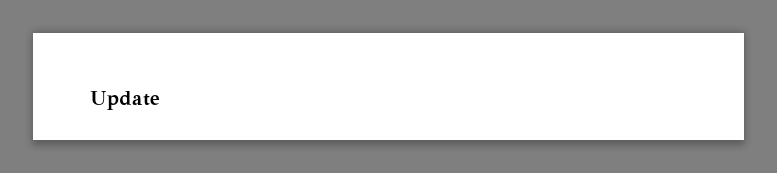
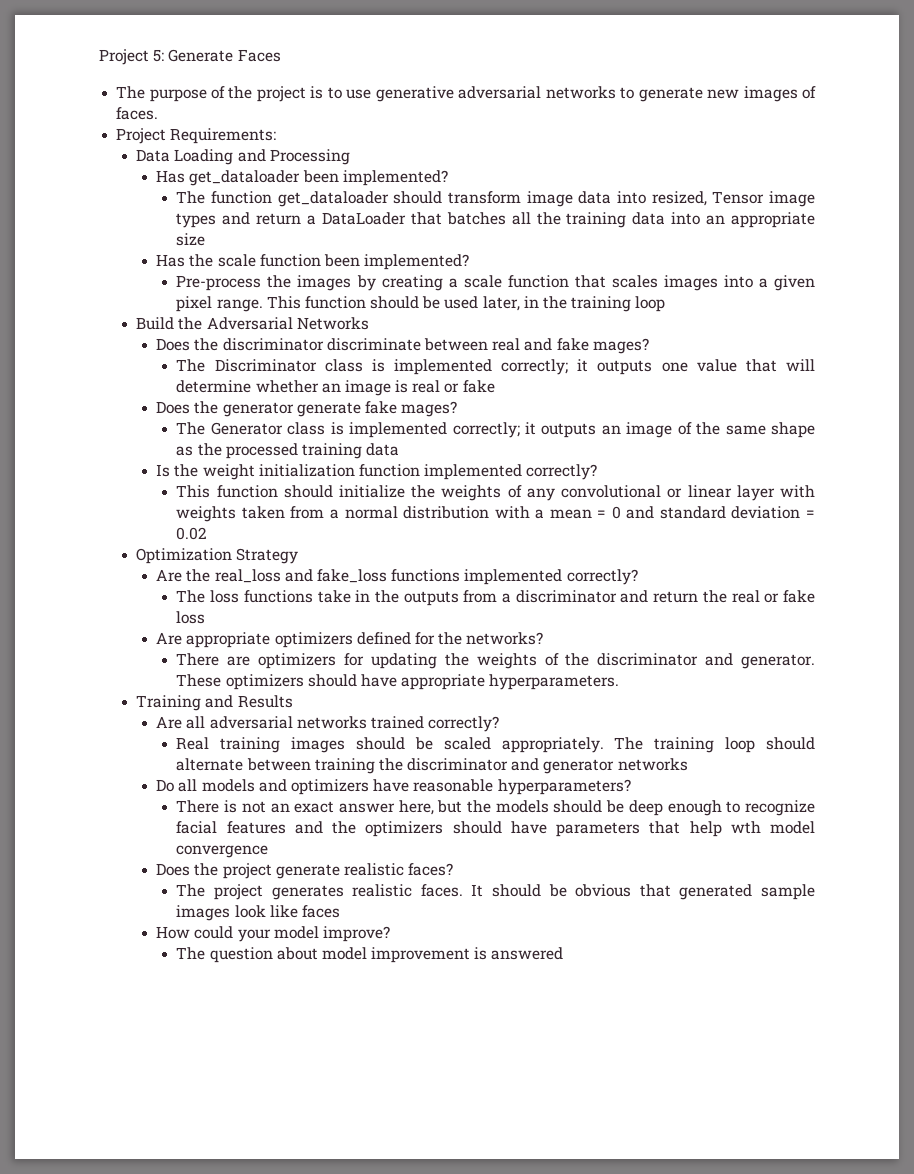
[90,91,160,110] Update -> [99,49,281,65] [116,86,817,102] [116,107,159,120] [116,128,277,144] [136,149,350,165] [156,170,448,186] [176,191,816,207] [176,212,816,228] [176,233,206,246] [156,254,470,270] [176,275,816,291] [176,296,666,312] [136,317,369,330] [156,338,649,354] [176,359,815,375] [176,380,495,396] [156,401,458,417] [176,422,816,438] [176,443,400,459] [156,464,598,480] [176,485,815,501] [176,506,815,522] [176,527,208,540] [136,548,299,564] [156,569,638,585] [176,590,815,606] [176,611,206,624] [156,632,544,648] [176,653,815,669] [176,674,620,690] [136,695,293,711] [156,716,500,732] [176,737,815,753] [176,758,688,774] [156,779,631,795] [176,800,815,816] [176,821,816,837] [176,845,269,858] [156,863,454,879] [176,884,815,900] [176,905,340,921] [156,926,391,942] [176,947,564,963] Project 5: Generate Faces // The purpose of the project is to use generative adversarial networks to generate new images of faces. // Project Requirements: // Data Loading and Processing // Has get_dataloader been implemented? // The function get_dataloader should transform image data into resized, Tensor image types and return a DataLoader that batches all the training data into an appropriate size // Has the scale function been implemented? // Pre-process the images by creating a scale function that scales images into a given pixel range. This function should be used later, in the training loop // Build the Adversarial Networks // Does the discriminator discriminate between real and fake mages? // The Discriminator class is implemented correctly; it outputs one value that will determine whether an image is real or fake // Does the generator generate fake mages? // The Generator class is implemented correctly; it outputs an image of the same shape as the processed training data // Is the weight initialization function implemented correctly? // This function should initialize the weights of any convolutional or linear layer with weights taken from a normal distribution with a mean = 0 and standard deviation = 0.02 // Optimization Strategy // Are the real_loss and fake_loss functions implemented correctly? // The loss functions take in the outputs from a discriminator and return the real or fake loss // Are appropriate optimizers defined for the networks? // There are optimizers for updating the weights of the discriminator and generator. These optimizers should have appropriate hyperparameters. // Training and Results // Are all adversarial networks trained correctly? // Real training images should be scaled appropriately. The training loop should alternate between training the discriminator and generator networks // Do all models and optimizers have reasonable hyperparameters? // There is not an exact answer here, but the models should be deep enough to recognize facial features and the optimizers should have parameters that help wth model convergence // Does the project generate realistic faces? // The project generates realistic faces. It should be obvious that generated sample images look like faces // How could your model improve? // The question about model improvement is answered

